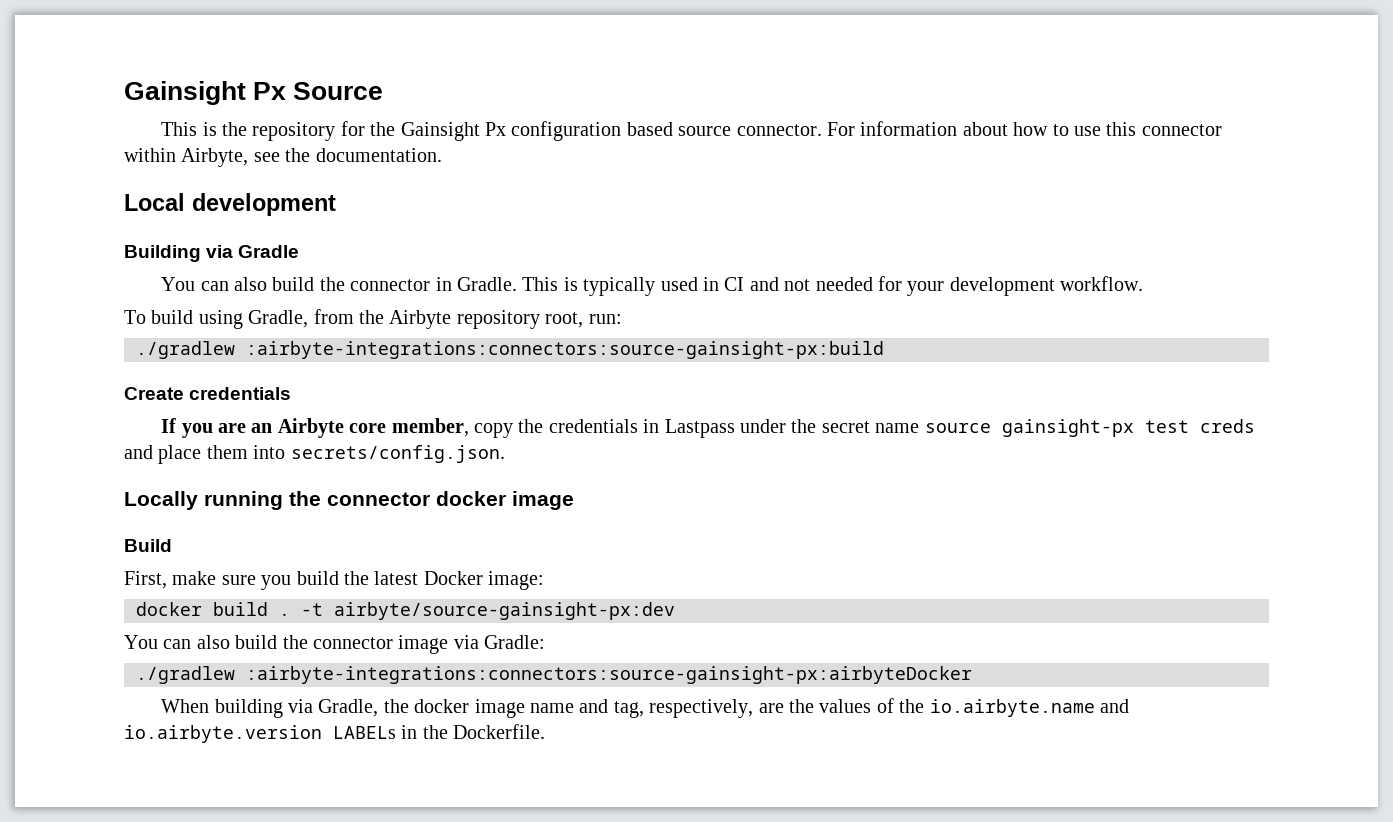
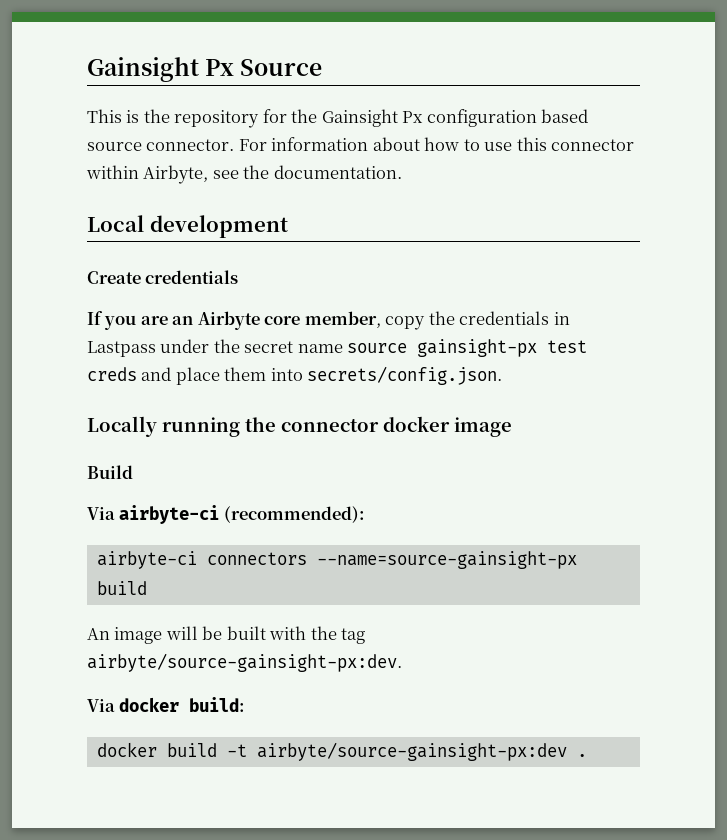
[124,245,300,262] [161,276,1144,296] [124,309,622,329] [136,341,884,359] // Building via Gradle // You can also build the connector in Gradle. This is typically used in CI and not needed for your development workflow. // To build using Gradle, from the Airbyte repository root, run: // ./gradlew :airbyte-integrations:connectors:source-gainsight-px:build -> (288, 226) none
[124,571,545,590] First, make sure you build the latest Docker image: -> [87,505,365,524] [96,551,577,569] [96,581,147,595] [87,626,366,644] [87,653,402,672] [87,697,246,712] Via airbyte-ci (recommended): // airbyte-ci connectors --name=source-gainsight-px build // An image will be built with the tag airbyte/source-gainsight-px:dev. // Via docker build:
[279,613,290,616] . -> (217, 750) none
[124,635,546,654] [136,666,972,684] [161,698,1129,718] [124,724,546,743] // You can also build the connector image via Gradle: // ./gradlew :airbyte-integrations:connectors:source-gainsight-px:airbyteDocker // When building via Gradle, the docker image name and tag, respectively, are the values of the io.airbyte.name and io.airbyte.version LABELs in the Dockerfile. -> [576,754,587,757] .

